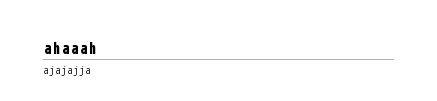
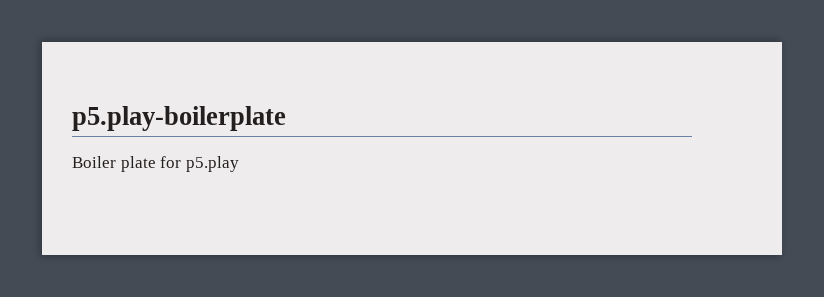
[43,42,97,54] [43,66,91,76] ahaaah // ajajajja -> [72,106,286,131] [72,156,239,172] p5.play-boilerplate // Boiler plate for p5.play

